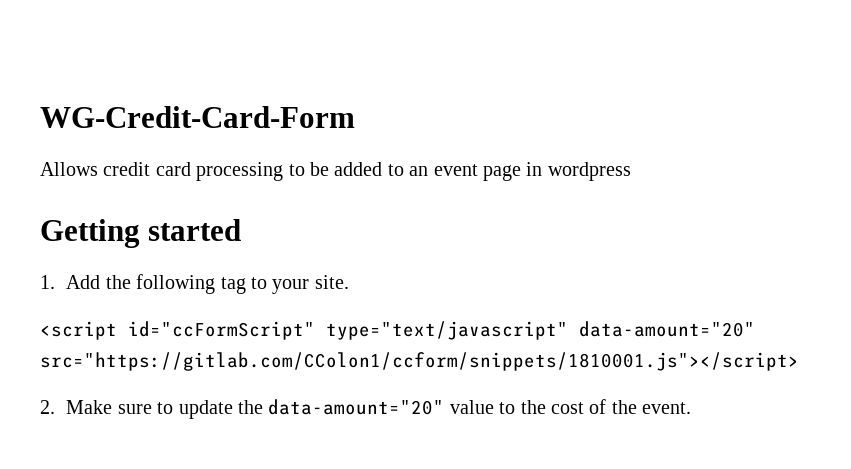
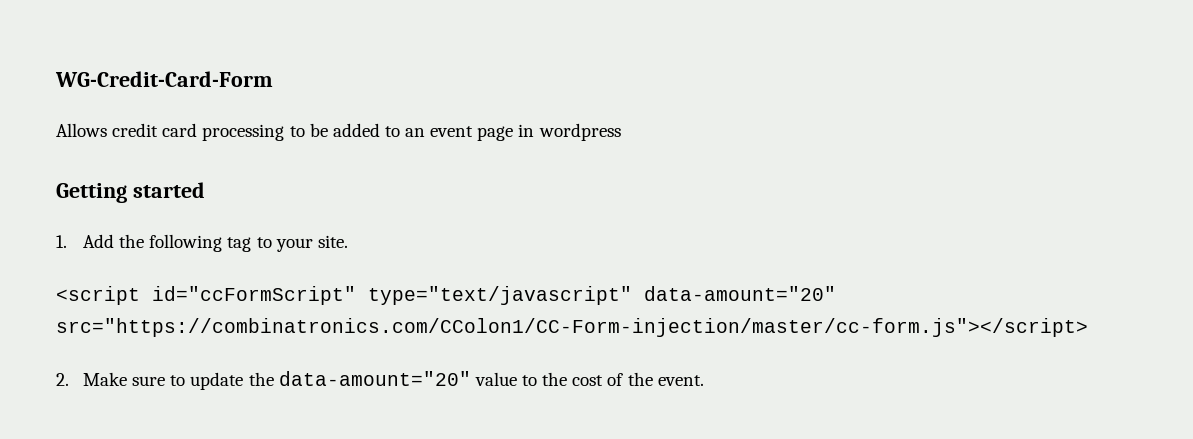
[40,352,799,371] src="https://gitlab.com/CColon1/ccform/snippets/1810001.js"></script> -> [56,318,1088,337] src="https://combinatronics.com/CColon1/CC-Form-injection/master/cc-form.js"></script>

